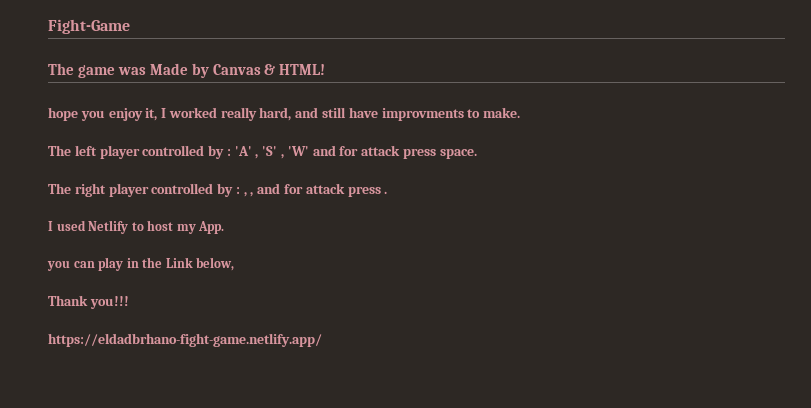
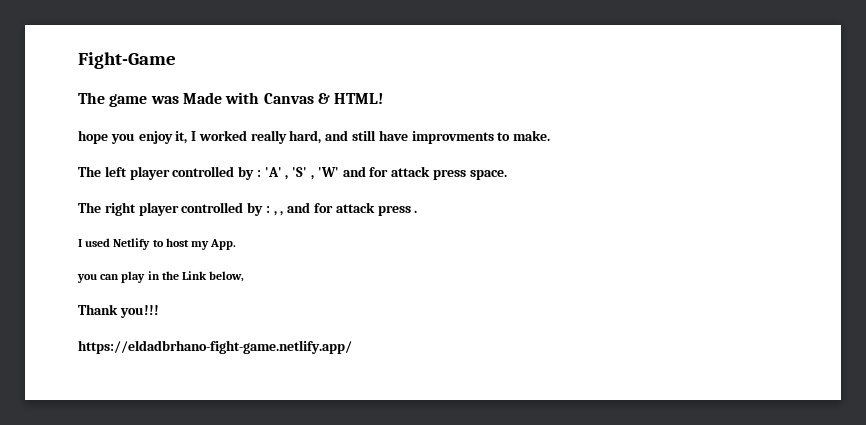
[191,63,209,78] by -> [225,92,260,104] with

